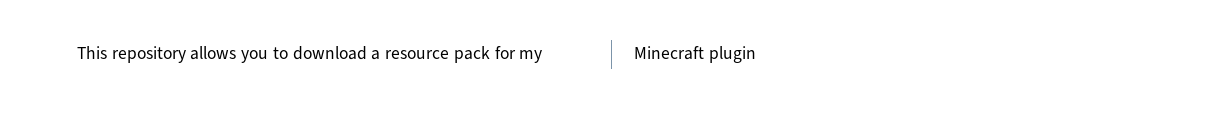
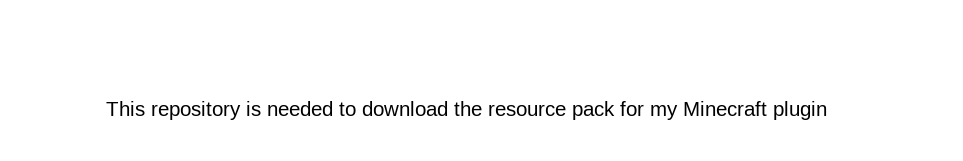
[190,46,269,63] allows you -> [246,101,333,116] is needed
[371,50,381,60] a -> [454,101,482,116] the

